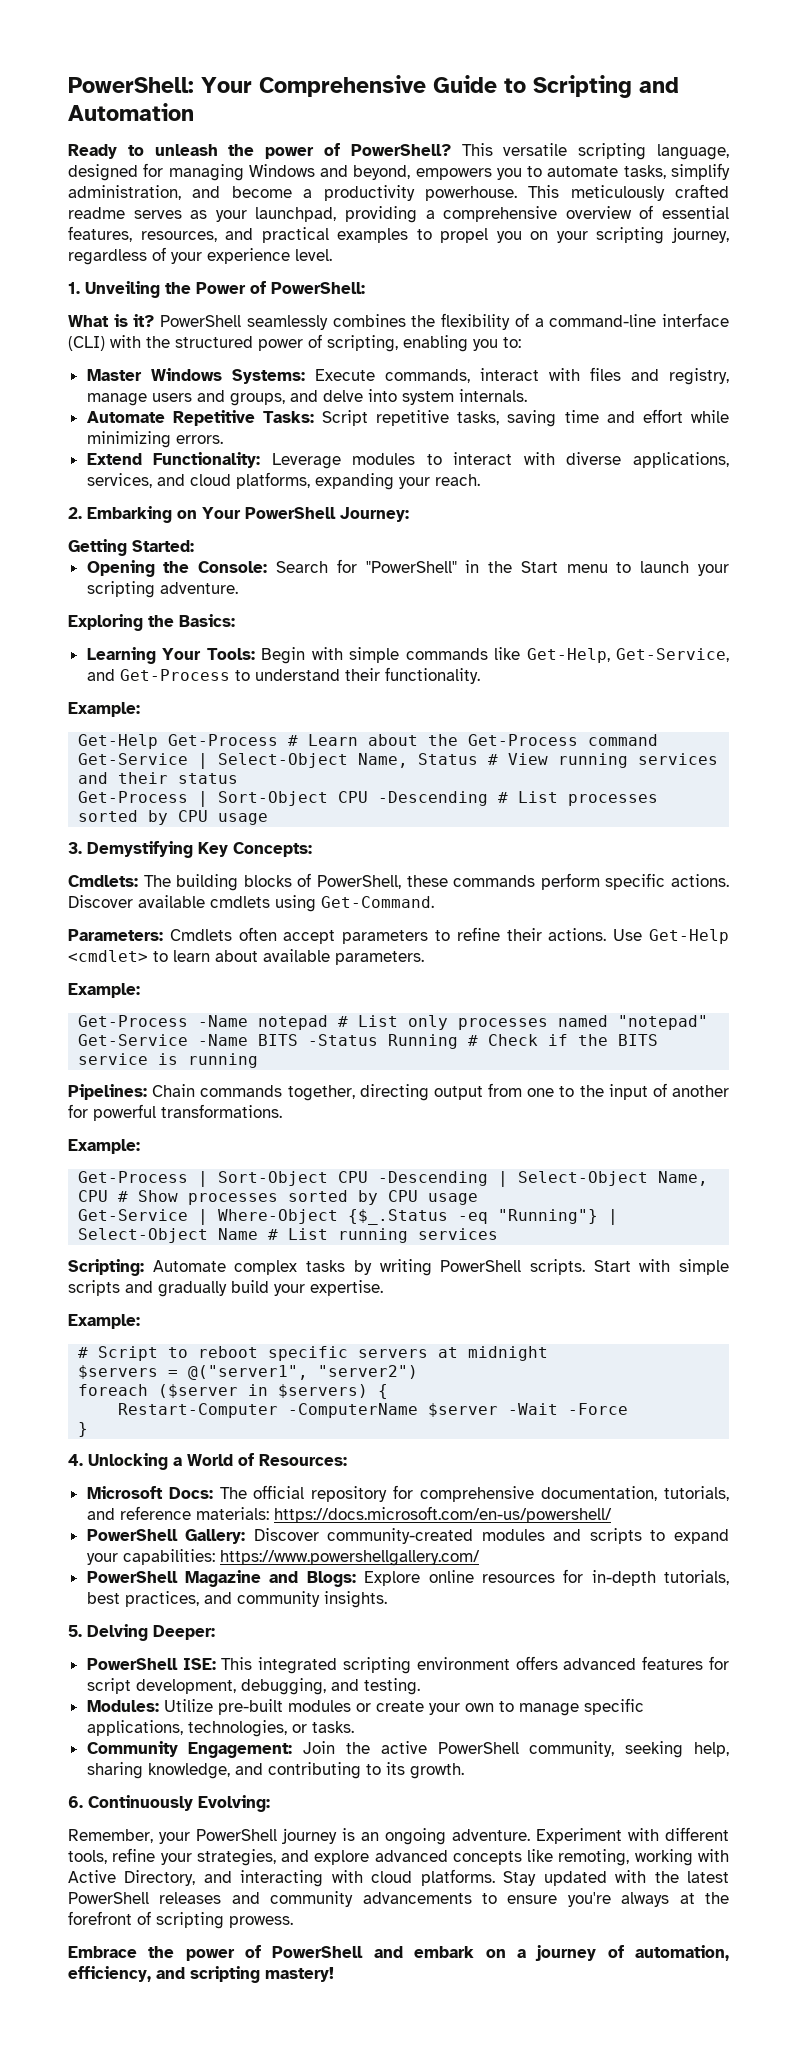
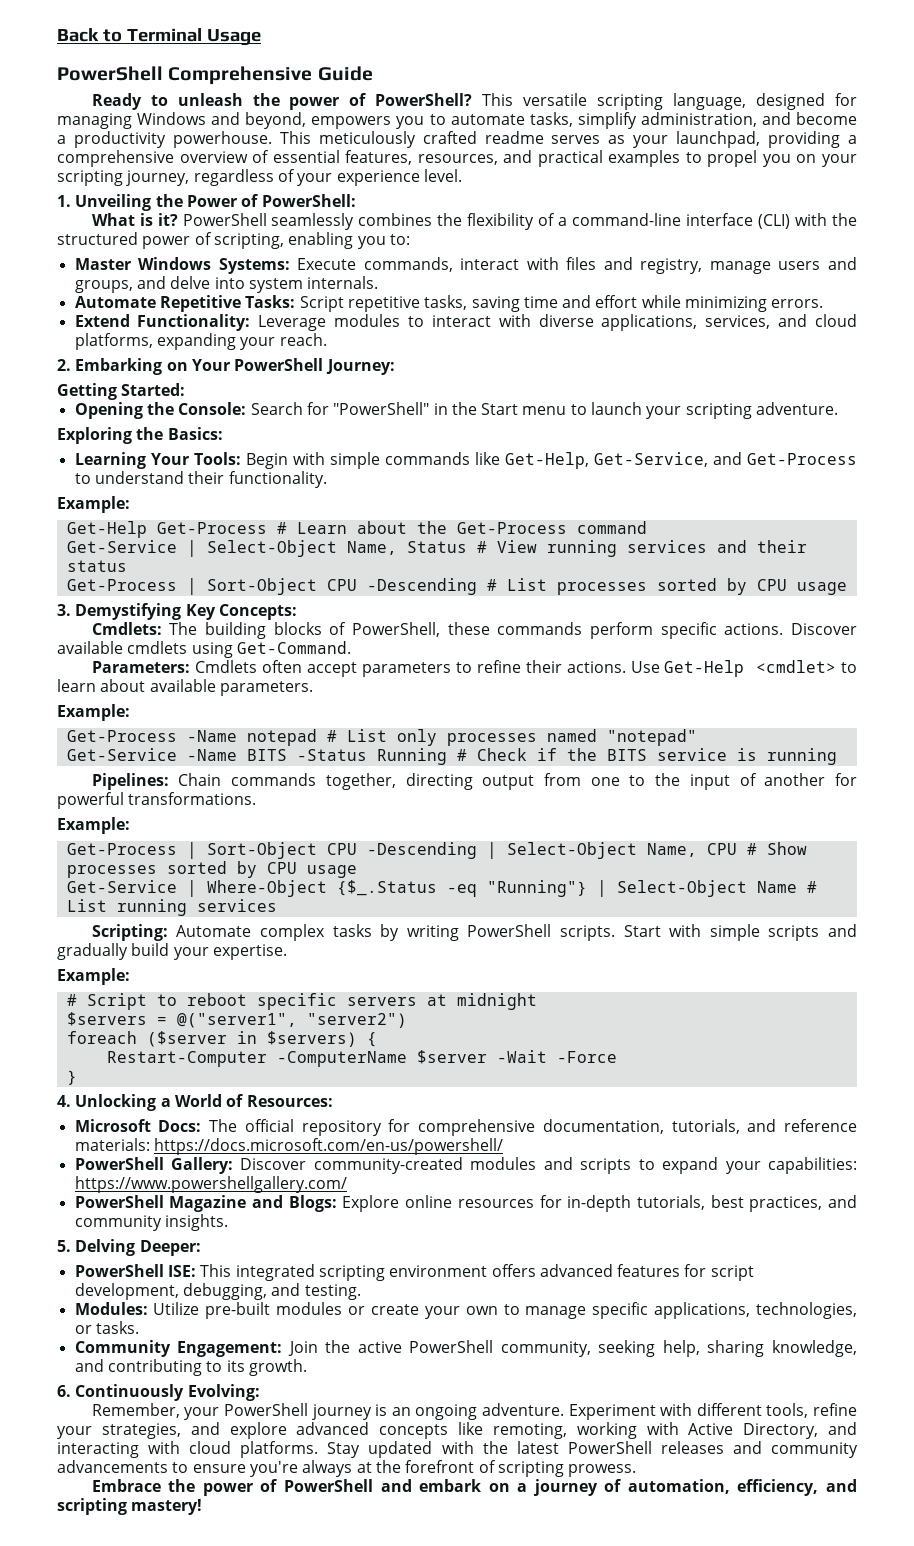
[68,75,679,98] [68,103,194,121] PowerShell: Your Comprehensive Guide to Scripting and Automation -> [57,28,261,46] [57,66,373,85] Back to Terminal Usage // PowerShell Comprehensive Guide

